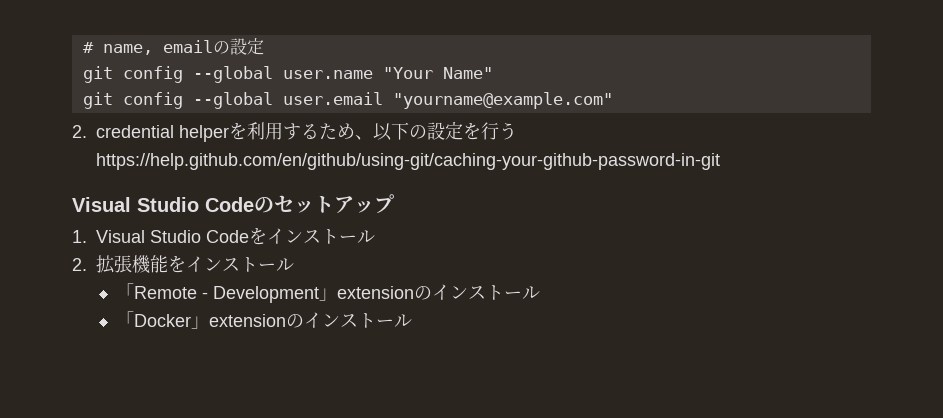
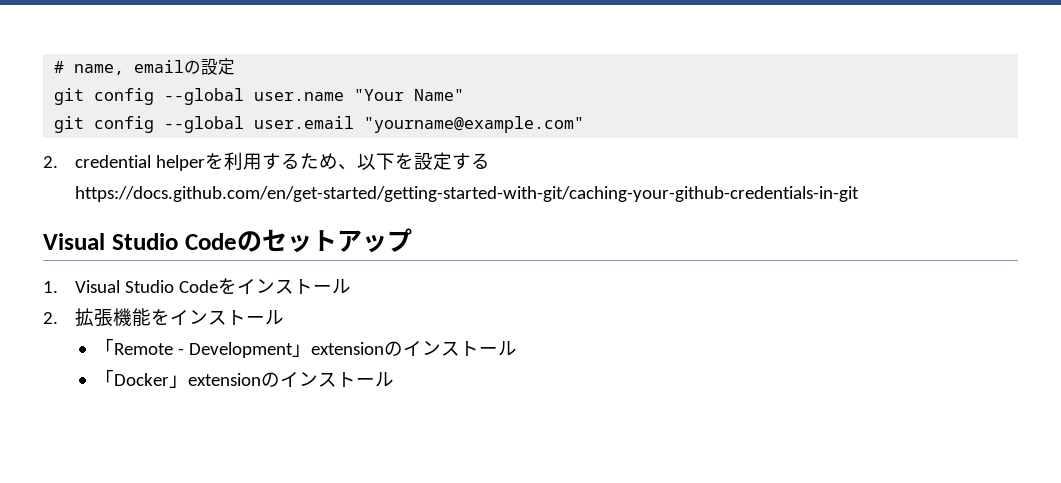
[409,121,517,140] [96,153,720,170] の設定を行うhttps://help.github.com/en/github/using-git/caching-your-github-password-in-git -> [394,152,490,170] [74,186,859,202] を設定するhttps://docs.github.com/en/get-started/getting-started-with-git/caching-your-github-credentials-in-git

